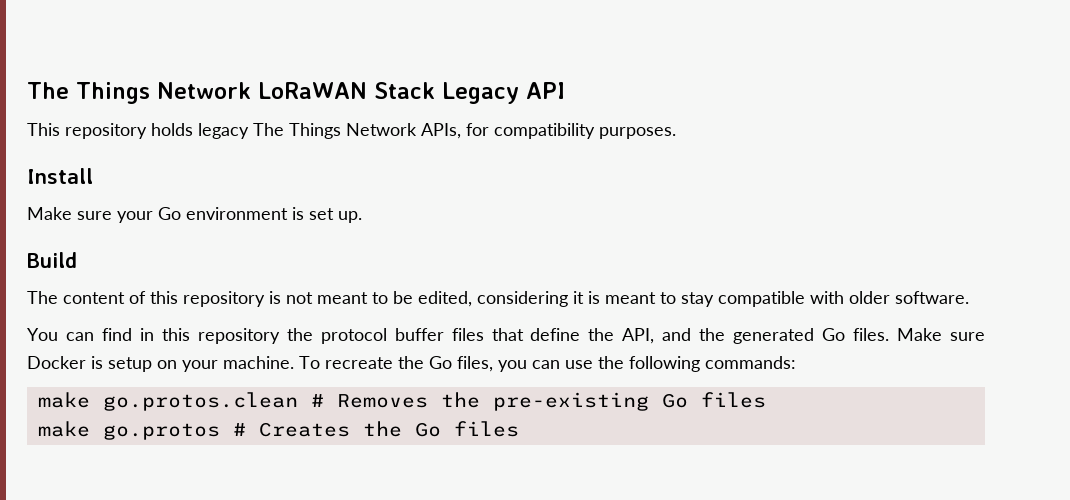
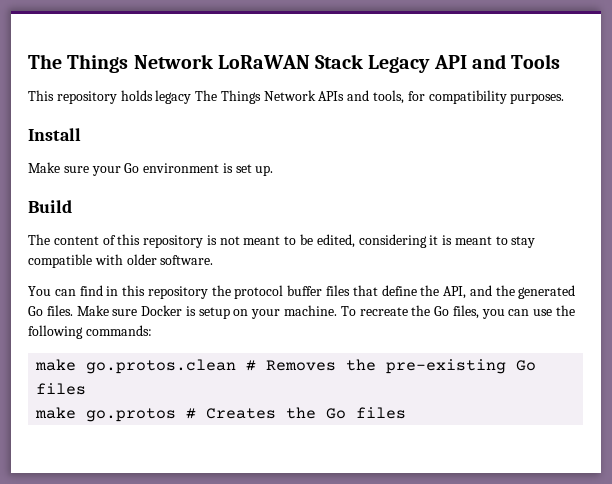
(565, 90) none -> [471,54,561,69] and Tools
[421,123,461,139] APIs, -> [318,90,405,104] APIs and tools,

